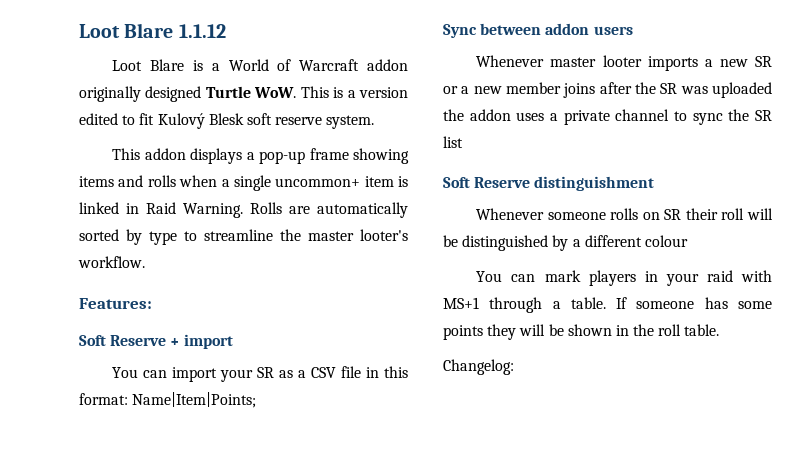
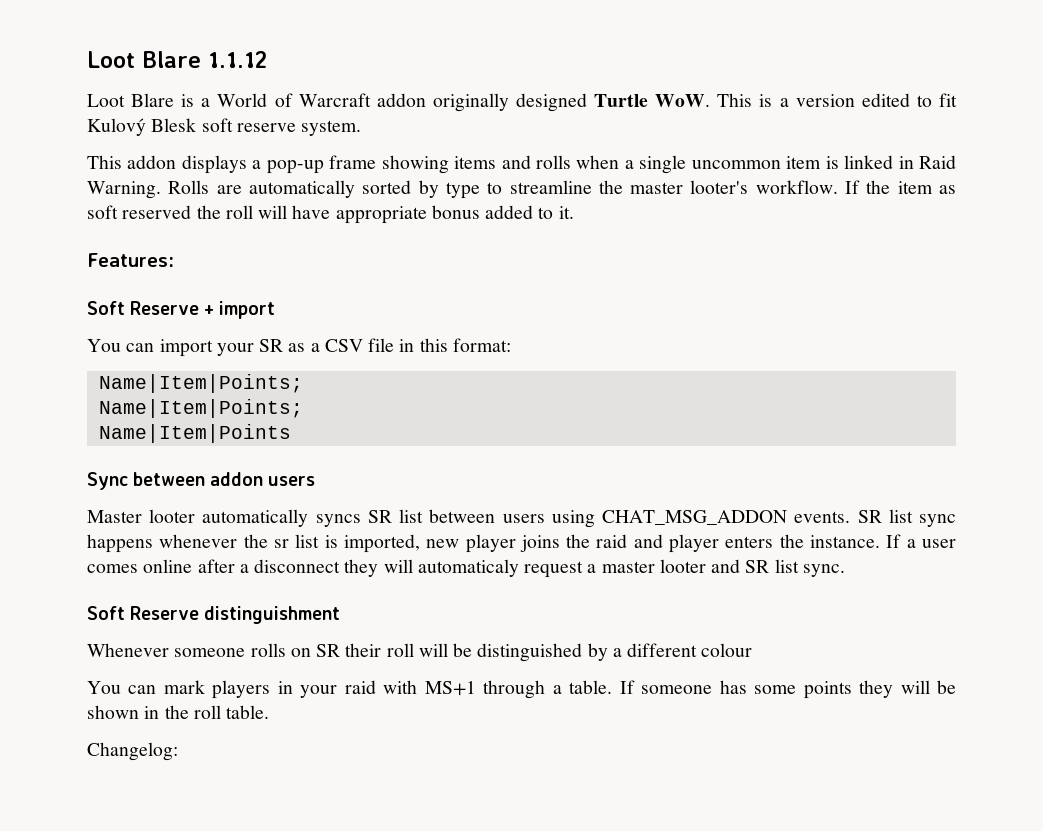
[275,178,361,187] uncommon+ -> [691,160,781,169] uncommon
(145, 262) none -> [845,180,956,194] [87,205,574,224] If the item as soft reserved the roll will have appropriate bonus added to it.
[132,392,257,408] Name|Item|Points; -> [98,374,303,393] [98,399,303,418] [98,424,291,443] // Name|Item|Points; // Name|Item|Points; // Name|Item|Points
[476,55,772,71] [443,82,772,98] [443,109,772,125] [443,136,463,148] Whenever master looter imports a new SR or a new member joins after the SR was uploaded the addon uses a private channel to sync the SR list -> [87,509,957,528] [87,534,956,553] [87,559,845,578] Master looter automatically syncs SR list between users using CHAT_MSG_ADDON events. SR list sync happens whenever the sr list is imported, new player joins the raid and player enters the instance. If a user comes online after a disconnect they will automaticaly request a master looter and SR list sync.

